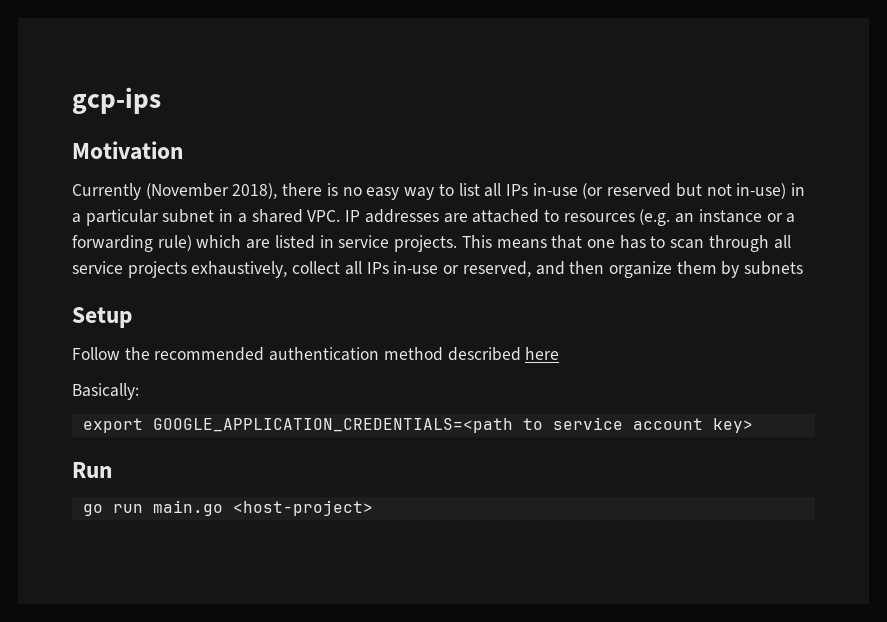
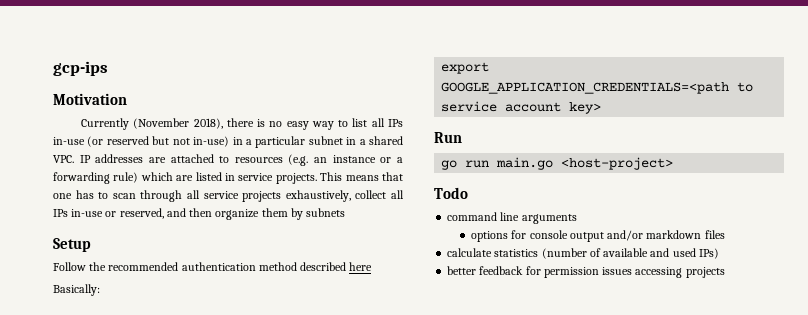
(373, 508) none -> [434,187,468,199] [447,212,577,224] [471,230,725,242] [447,248,719,259] [447,266,725,278] // Todo // command line arguments // options for console output and/or markdown files // calculate statistics (number of available and used IPs) // better feedback for permission issues accessing projects

